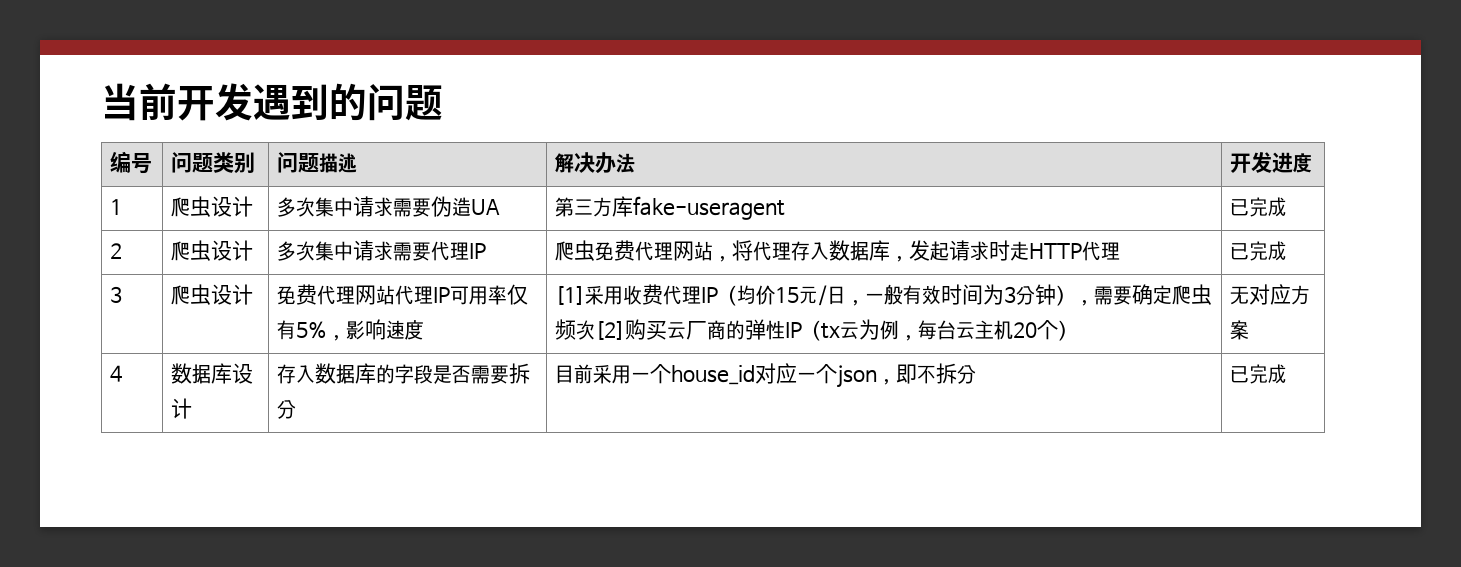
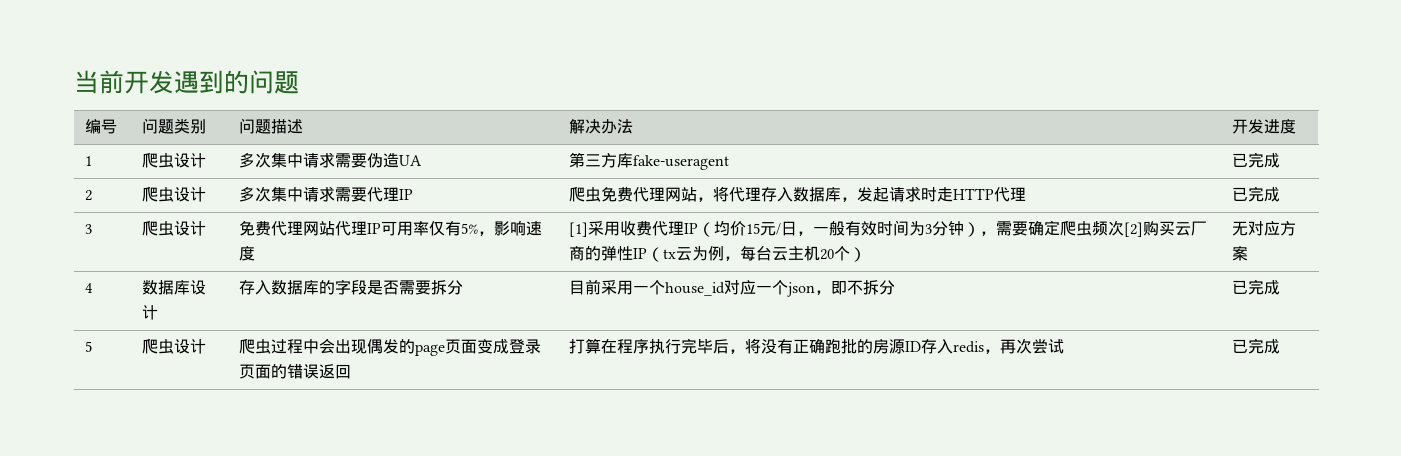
(1288, 374) none -> [85,341,93,352] [142,338,207,354] [239,338,542,356] [239,364,352,379] [569,338,1065,354] [1232,338,1281,354] // 5 | 爬虫设计 | 爬虫过程中会出现偶发的page页面变成登录页面的错误返回 | 打算在程序执行完毕后，将没有正确跑批的房源ID存入redis，再次尝试 | 已完成

